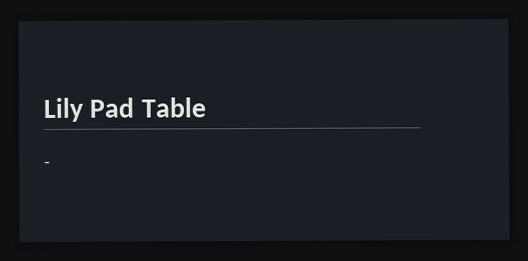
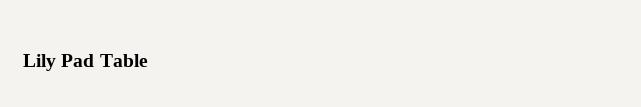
[44,160,51,168] // - -> (148, 60) none

